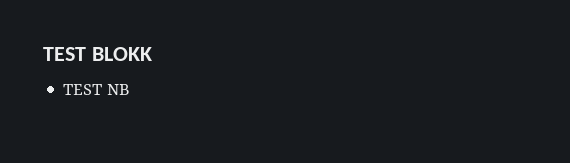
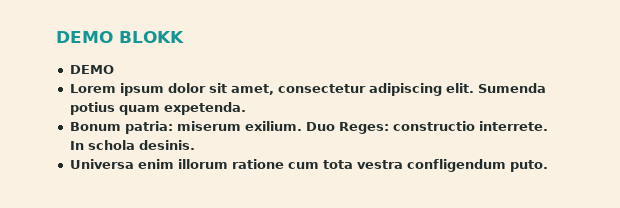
[43,47,86,61] TEST -> [56,31,113,43] DEMO
[63,84,130,95] TEST NB -> [69,65,114,74] [69,83,546,96] [69,102,246,115] [69,121,548,134] [69,140,195,150] [69,159,548,172] DEMO // Lorem ipsum dolor sit amet, consectetur adipiscing elit. Sumenda potius quam expetenda. // Bonum patria: miserum exilium. Duo Reges: constructio interrete. In schola desinis. // Universa enim illorum ratione cum tota vestra confligendum puto.

